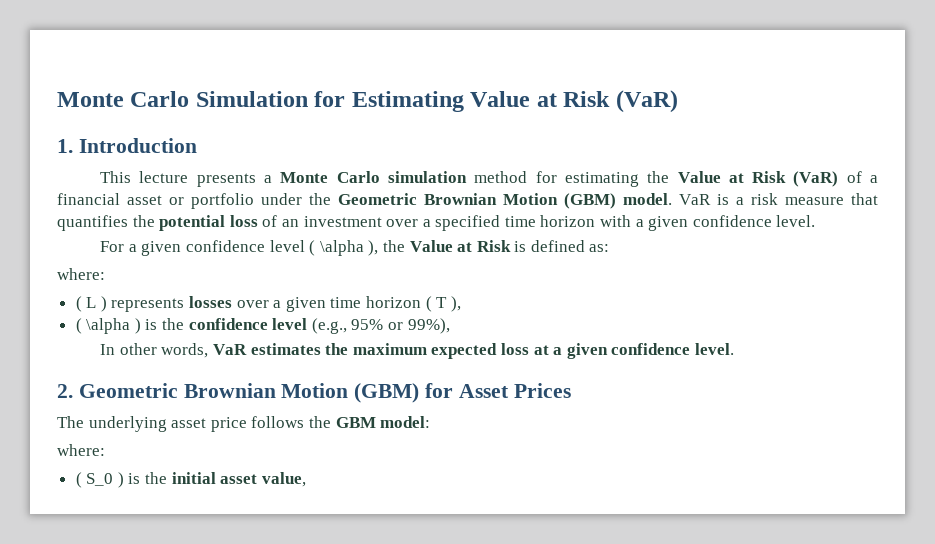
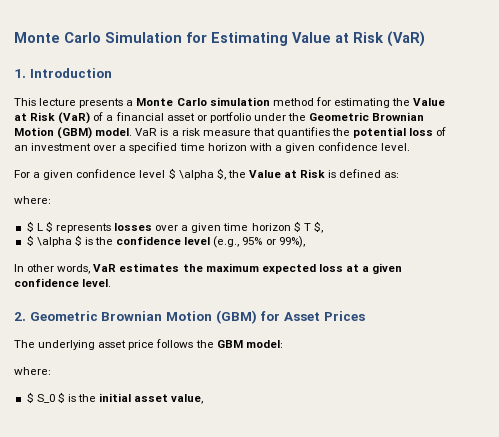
[309,240,379,256] ( \alpha ), -> [168,168,226,180] $ \alpha $,
[75,296,107,312] ( L ) -> [26,221,53,232] $ L $
[425,296,461,312] [75,318,141,334] ( T ), // ( \alpha ) -> [293,221,323,233] [26,235,82,247] $ T $, // $ \alpha $
[75,472,124,488] ( S_0 ) -> [26,392,65,403] $ S_0 $

